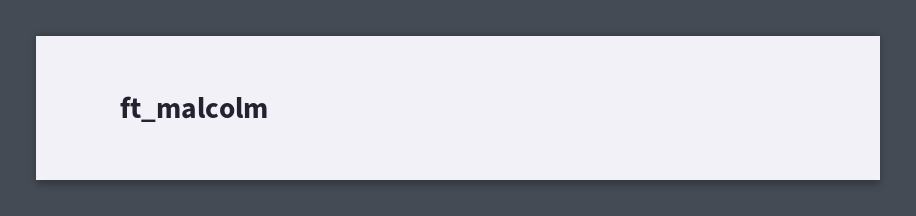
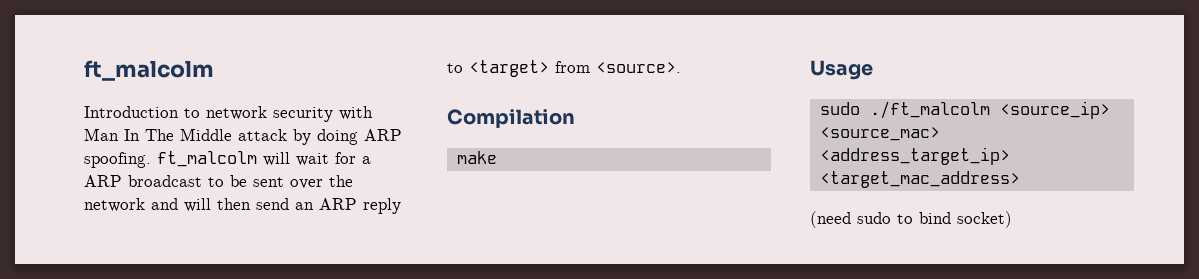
[120,96,268,122] ft_malcolm -> [84,60,214,81] [84,106,373,122] [84,128,402,145] [84,151,371,168] [84,175,353,189] [84,198,401,214] [447,60,681,77] [447,109,575,128] [456,151,497,164] [810,60,873,80] [819,101,1110,119] [819,127,940,141] [819,147,1010,165] [819,171,1020,188] [810,211,1012,228] ft_malcolm // Introduction to network security with Man In The Middle attack by doing ARP spoofing. ft_malcolm will wait for a ARP broadcast to be sent over the network and will then send an ARP reply to <target> from <source>. // Compilation // make // Usage // sudo ./ft_malcolm <source_ip> <source_mac> <address_target_ip> <target_mac_address> // (need sudo to bind socket)

